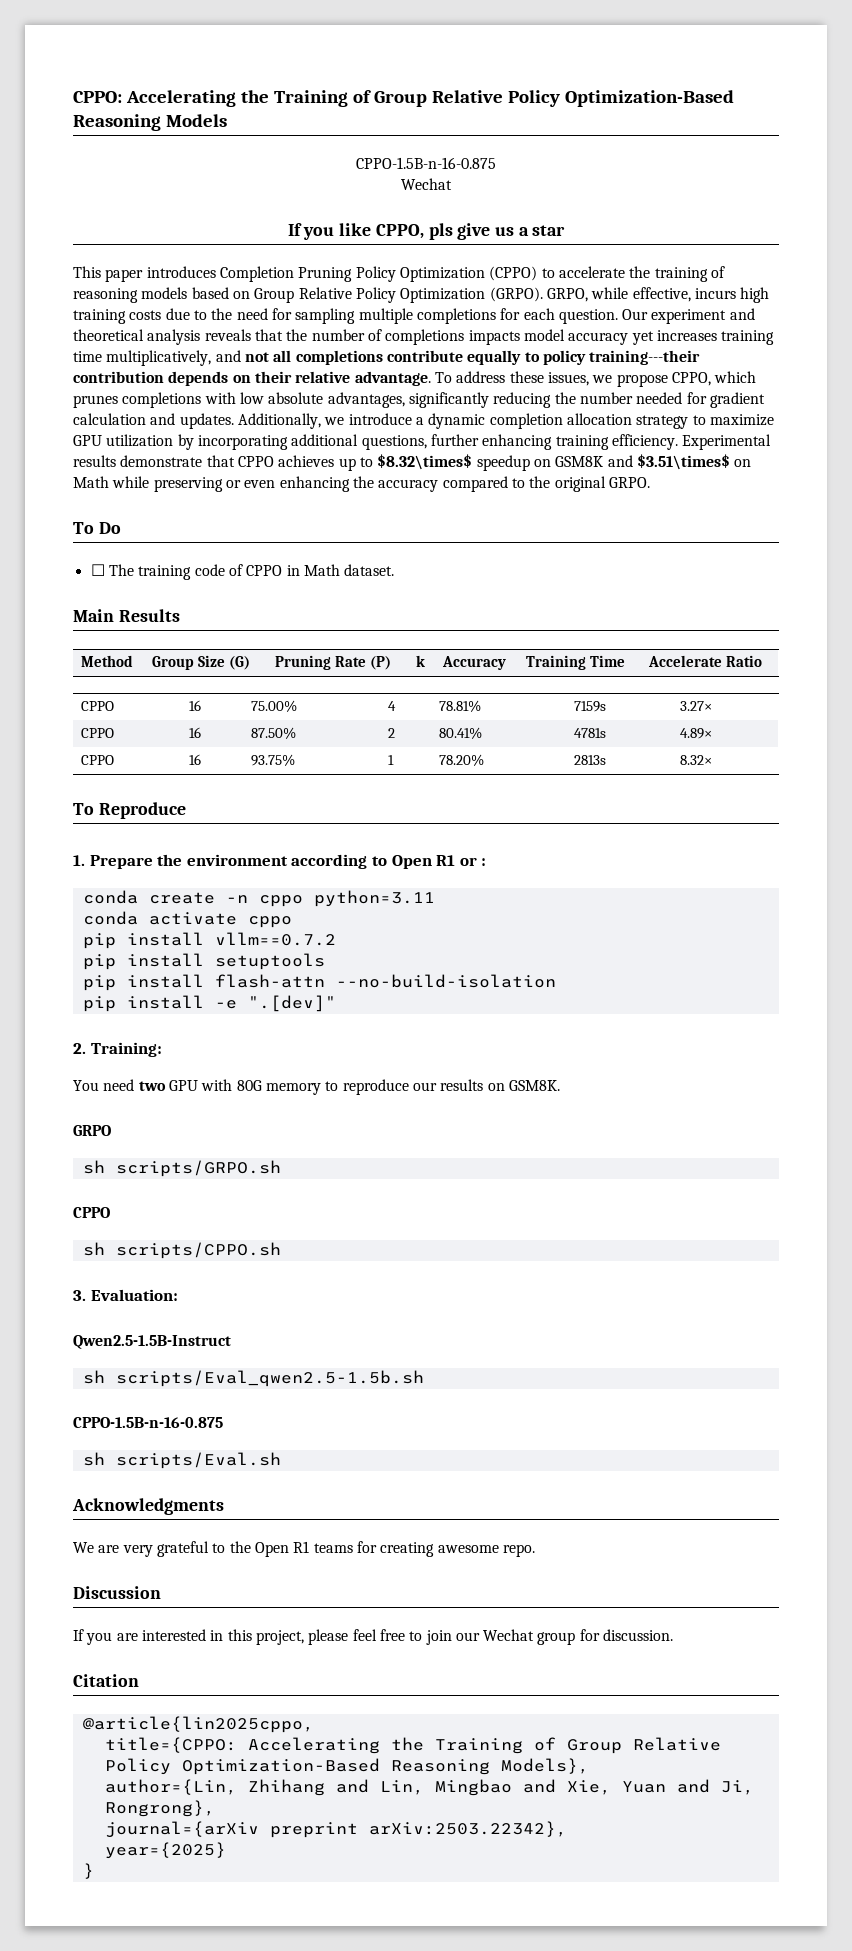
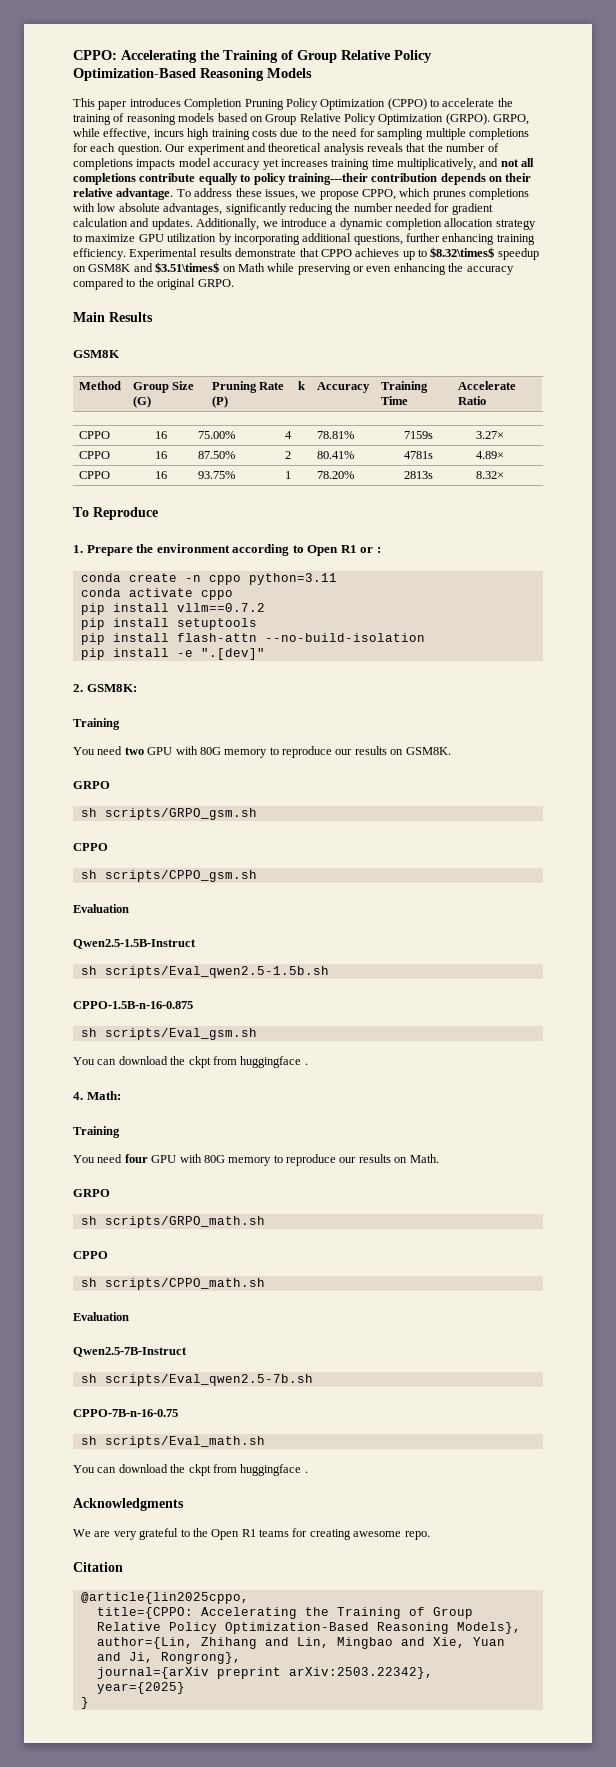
[356,157,496,169] [401,178,452,190] [287,223,566,240] // CPPO-1.5B-n-16-0.875 // Wechat // If you like CPPO, pls give us a star -> (312, 73) none
[73,522,121,534] [90,564,395,580] // To Do // ☐ The training code of CPPO in Math dataset. -> (234, 283) none
(180, 615) none -> [73,350,120,358] // GSM8K
[90,1042,162,1057] Training: -> [86,684,137,692] [73,718,120,730] GSM8K: // Training
[115,1160,281,1177] [73,1207,110,1218] [82,1242,281,1259] [73,1289,178,1301] scripts/GRPO.sh // CPPO // sh scripts/CPPO.sh // 3. Evaluation: -> [104,808,257,820] [73,843,108,851] [80,870,257,882] [73,904,129,913] scripts/GRPO_gsm.sh // CPPO // sh scripts/CPPO_gsm.sh // Evaluation
[115,1452,281,1469] scripts/Eval.sh -> [104,1028,257,1040] [73,1056,308,1068] [73,1091,121,1100] [73,1126,120,1138] [73,1154,439,1166] [73,1189,110,1197] [80,1216,265,1228] [73,1251,108,1259] [80,1278,265,1290] [73,1312,129,1321] [73,1347,187,1357] [80,1374,313,1386] [73,1409,178,1417] [80,1436,265,1448] [73,1464,308,1476] scripts/Eval_gsm.sh // You can download the ckpt from huggingface . // 4. Math: // Training // You need four GPU with 80G memory to reproduce our results on Math. // GRPO // sh scripts/GRPO_math.sh // CPPO // sh scripts/CPPO_math.sh // Evaluation // Qwen2.5-7B-Instruct // sh scripts/Eval_qwen2.5-7b.sh // CPPO-7B-n-16-0.75 // sh scripts/Eval_math.sh // You can download the ckpt from huggingface .
[73,1586,161,1599] [73,1629,674,1645] // Discussion // If you are interested in this project, please feel free to join our Wechat group for discussion. -> (430, 1535) none

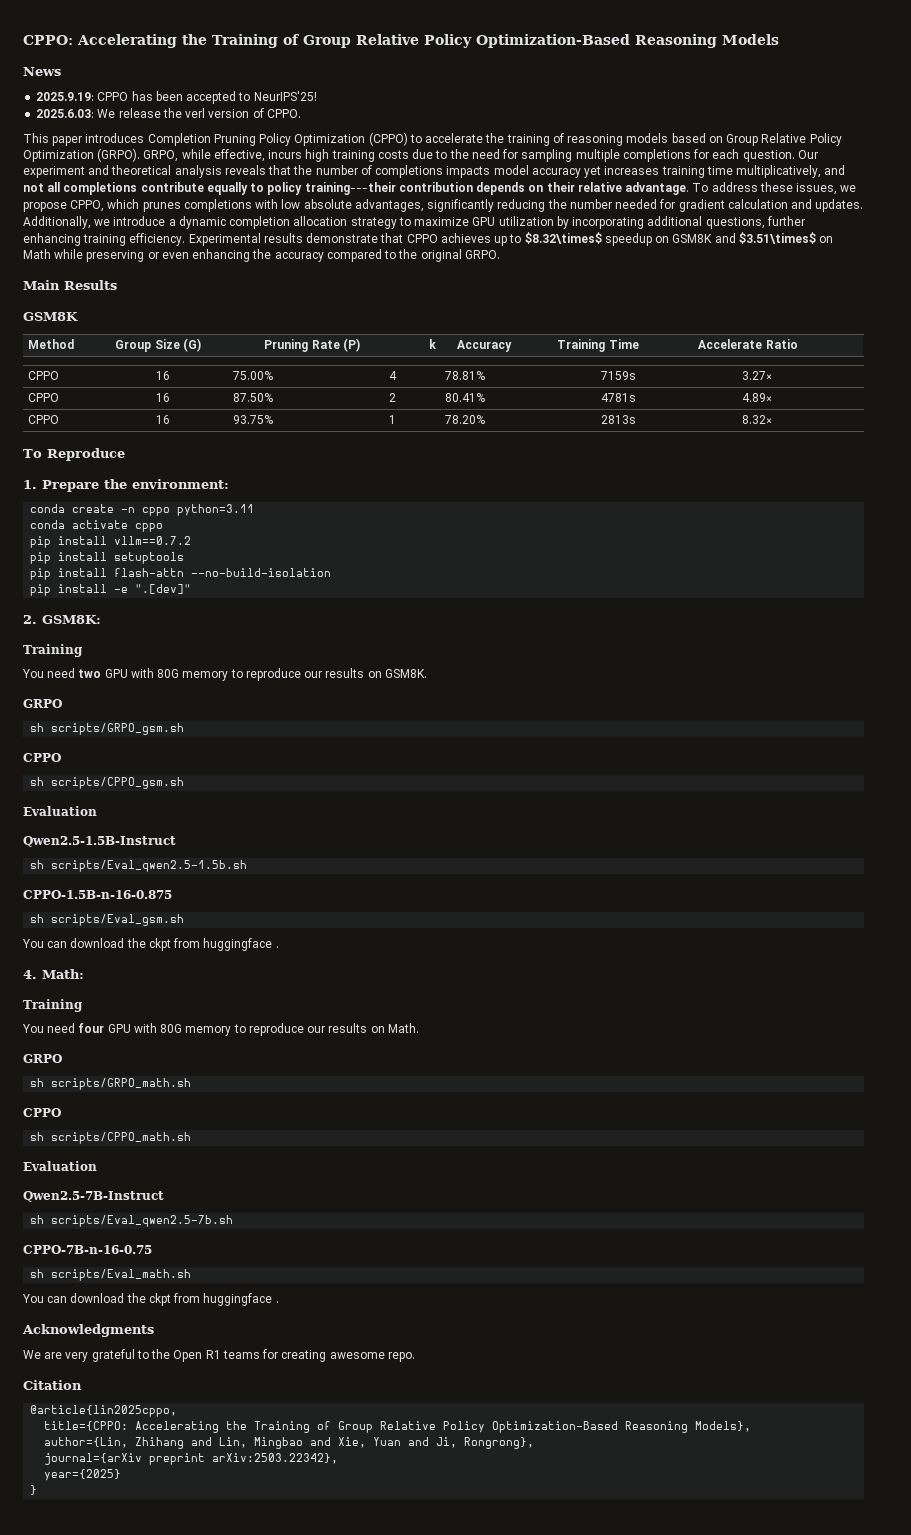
(312, 73) none -> [23,67,61,76] [36,91,317,104] [36,108,301,118] // News // 2025.9.19: CPPO has been accepted to NeurIPS'25! // 2025.6.03: We release the verl version of CPPO.
[156,544,381,556] environment according to Open R1 or : -> [132,479,229,489] environment:

